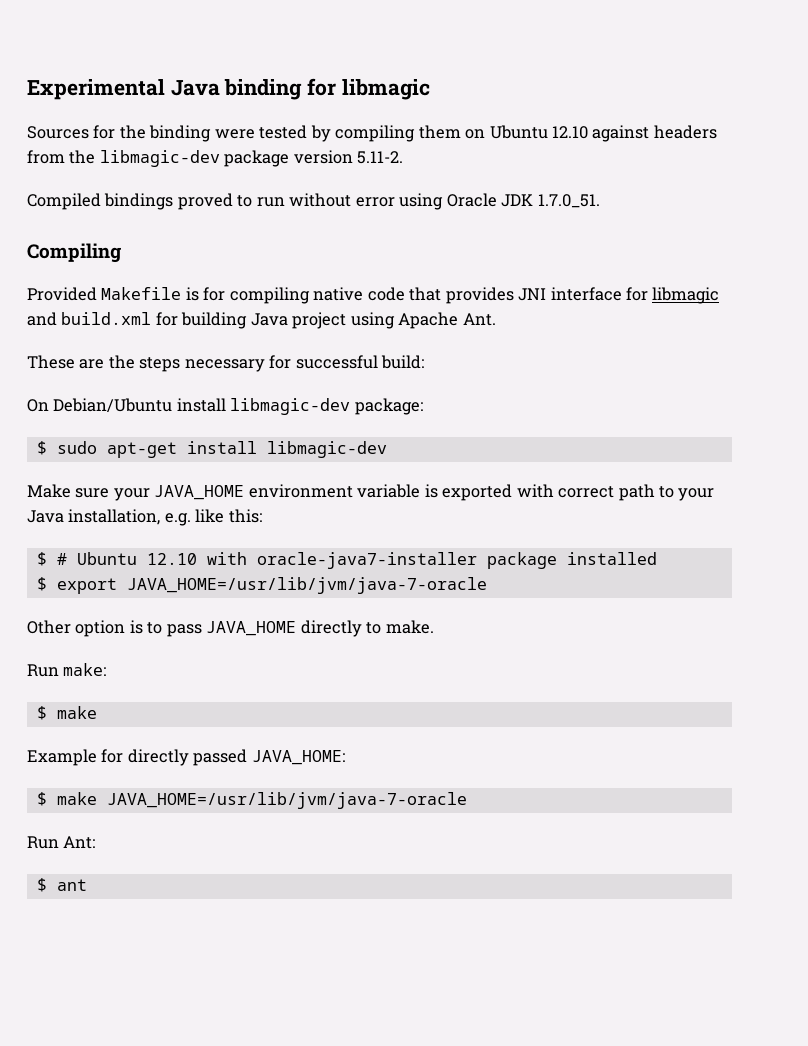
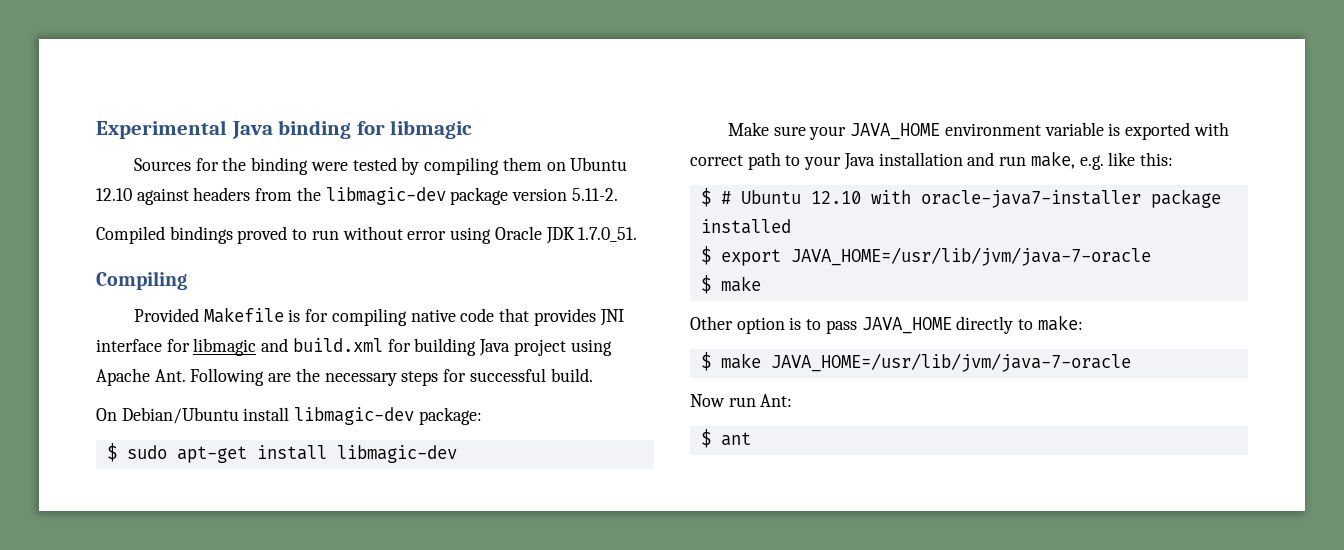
[27,355,75,369] // These -> [190,368,265,386] Following
[139,357,265,372] steps necessary -> [324,371,439,386] necessary steps
[381,355,425,369] build: -> [550,368,593,382] build.
[68,509,161,525] installation, -> [878,151,1075,169] installation and run make,
(487, 585) none -> [700,275,761,294] // $ make
[385,620,434,634] [27,664,59,677] make. // Run -> (1034, 324) none
[27,749,345,766] [36,792,467,809] [27,836,59,849] // Example for directly passed JAVA_HOME: // $ make JAVA_HOME=/usr/lib/jvm/java-7-oracle // Run -> [770,353,1131,372] [690,394,756,407] JAVA_HOME=/usr/lib/jvm/java-7-oracle // Now run

